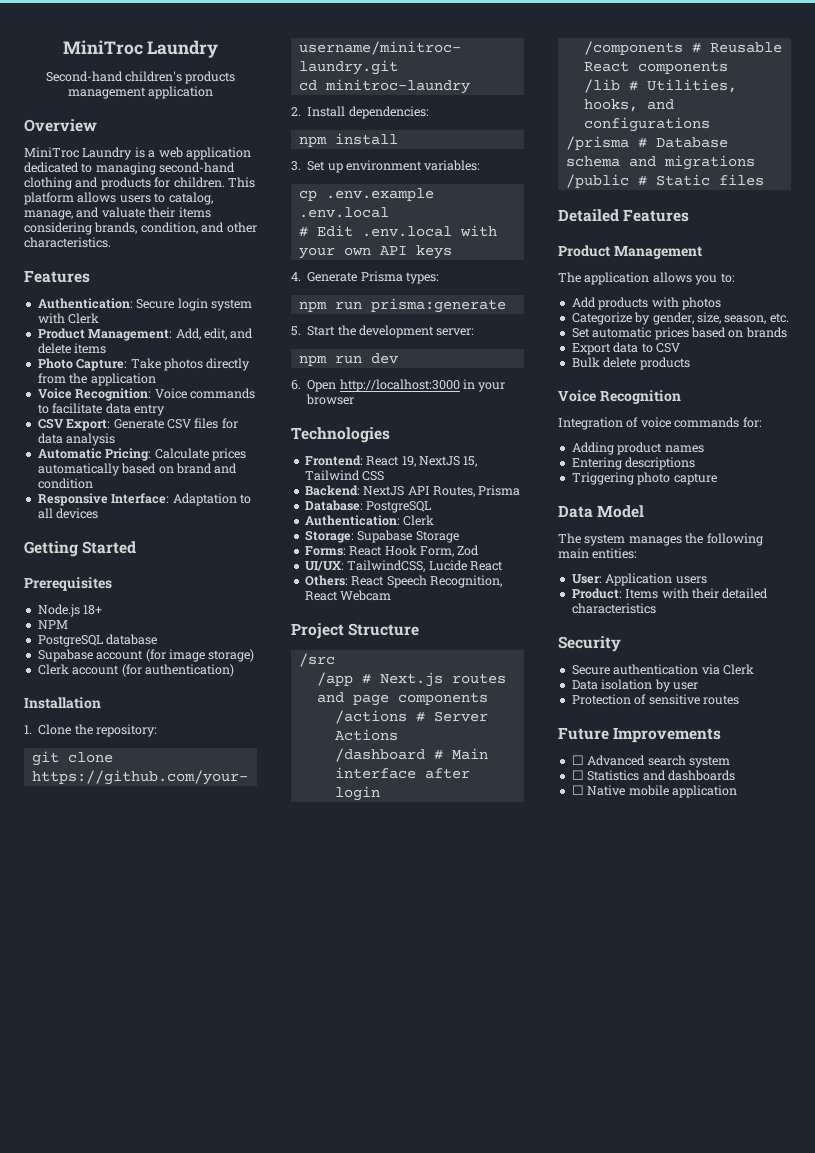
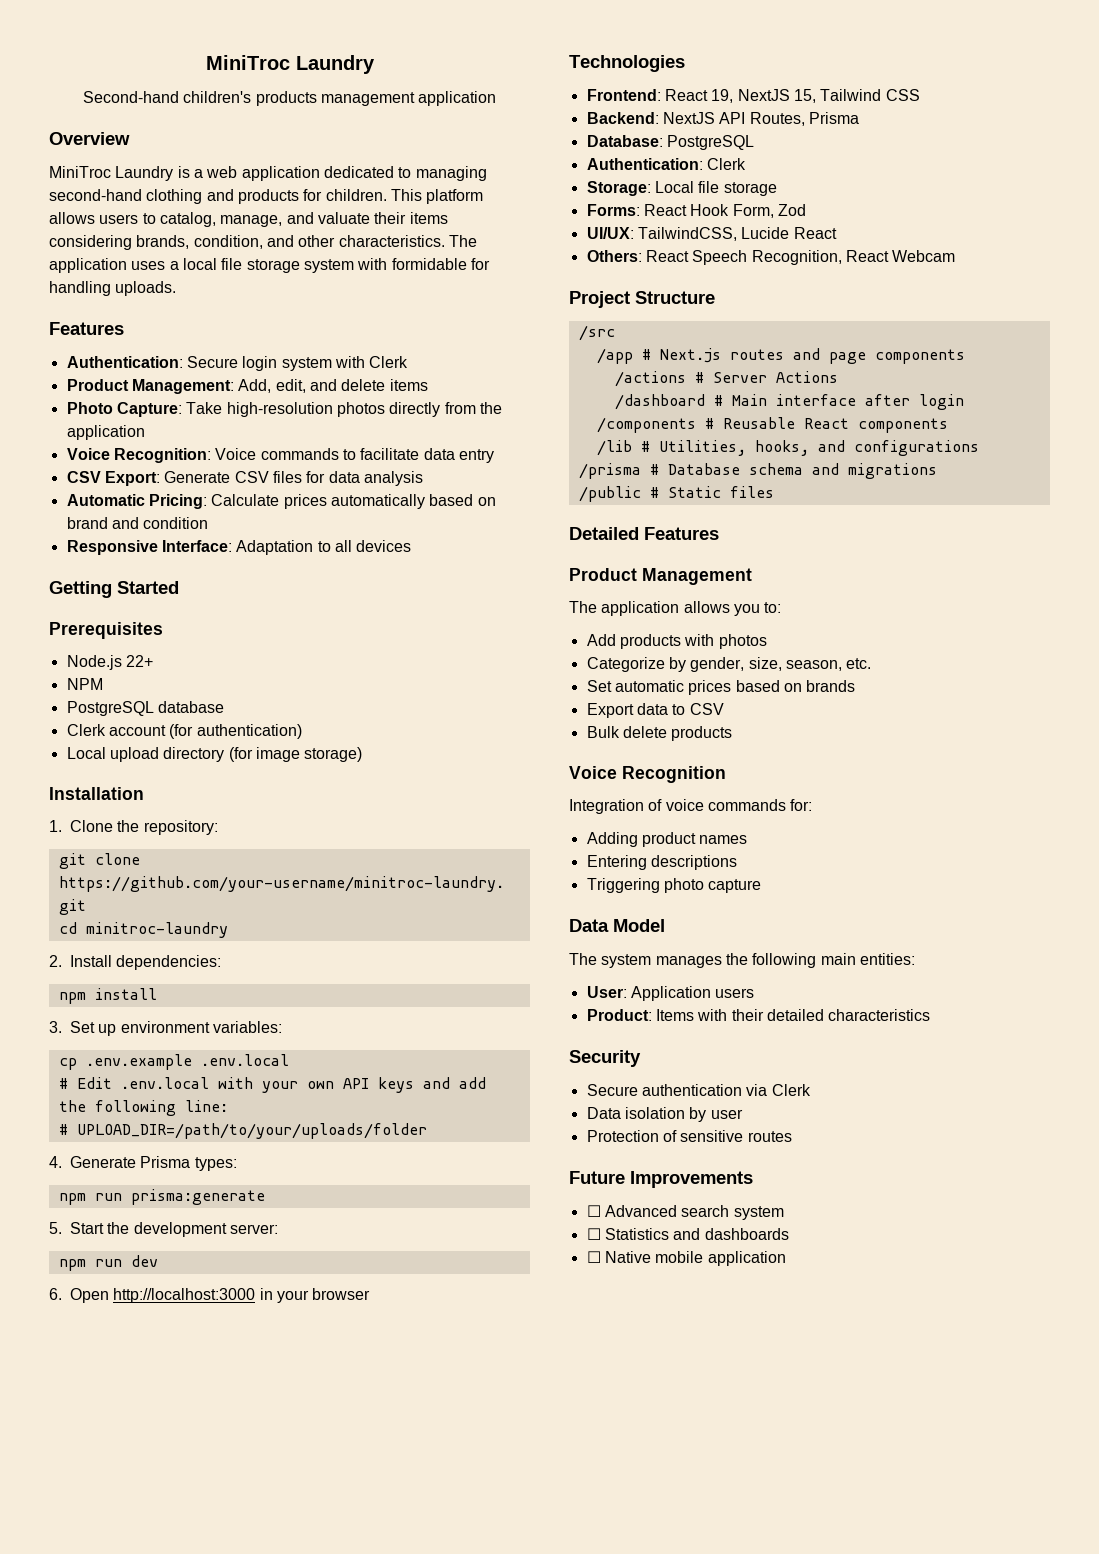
(111, 242) none -> [448,235,477,247] [49,258,490,273] [49,281,177,296] The application uses a local file storage system with formidable for handling uploads.
(161, 363) none -> [226,402,333,417] high-resolution
[83,605,103,615] 18+ -> [125,655,153,667] 22+
[37,649,255,662] // Supabase account (for image storage) -> (224, 707) none
(234, 670) none -> [66,747,363,762] // Local upload directory (for image storage)
(452, 252) none -> [422,1077,486,1089] [58,1100,228,1116] [58,1123,427,1139] and add the following line: // # UPLOAD_DIR=/path/to/your/uploads/folder
[357,530,459,543] Supabase Storage -> [654,181,777,196] Local file storage

